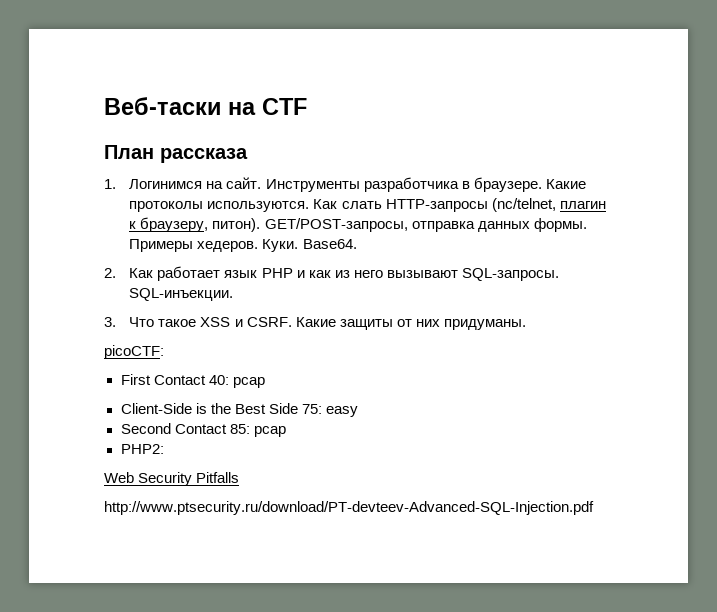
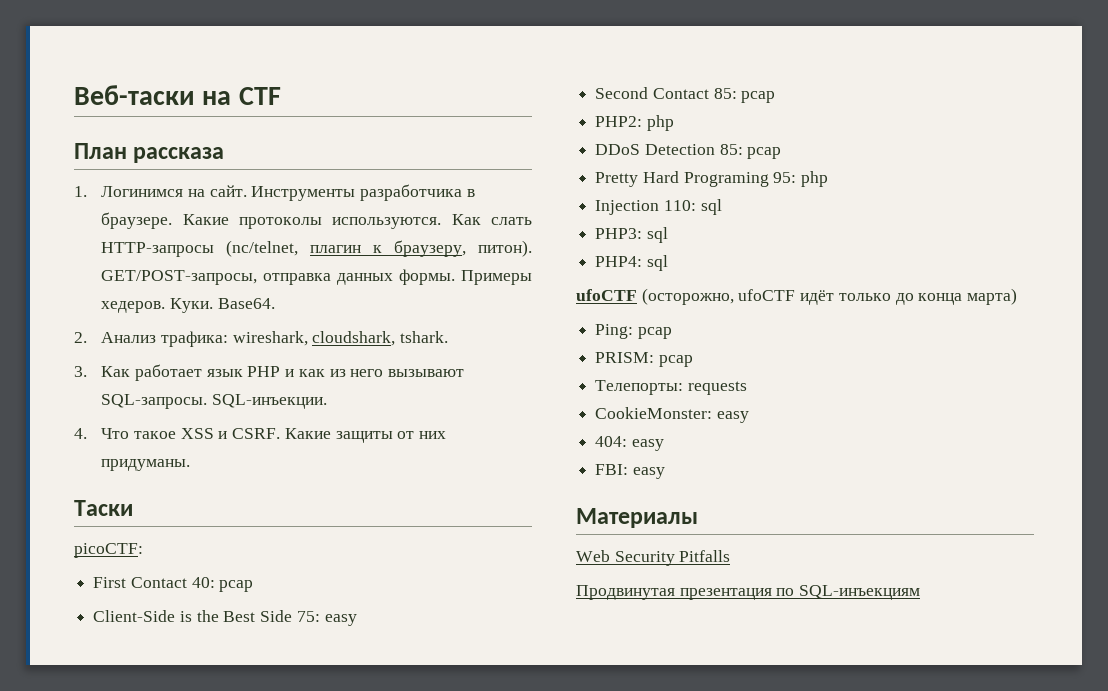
(116, 273) none -> [101,331,449,347] [74,366,87,377] Анализ трафика: wireshark, cloudshark, tshark. // 3.
[104,317,116,327] 3. -> [74,428,87,439] 4.
(526, 324) none -> [74,500,133,516] // Таски
(164, 449) none -> [646,115,674,131] [595,144,782,159] [595,171,829,187] [595,199,722,215] [595,227,668,243] [595,255,668,271] [576,288,1018,305] [595,324,672,339] [595,352,693,367] [595,380,747,395] [595,407,749,423] [595,436,664,451] [595,464,665,479] [576,508,698,528] php // DDoS Detection 85: pcap // Pretty Hard Programing 95: php // Injection 110: sql // PHP3: sql // PHP4: sql // ufoCTF (осторожно, ufoCTF идёт только до конца марта) // Ping: pcap // PRISM: pcap // Телепорты: requests // CookieMonster: easy // 404: easy // FBI: easy // Материалы
[104,501,594,515] http://www.ptsecurity.ru/download/PT-devteev-Advanced-SQL-Injection.pdf -> [576,585,921,600] Продвинутая презентация по SQL-инъекциям

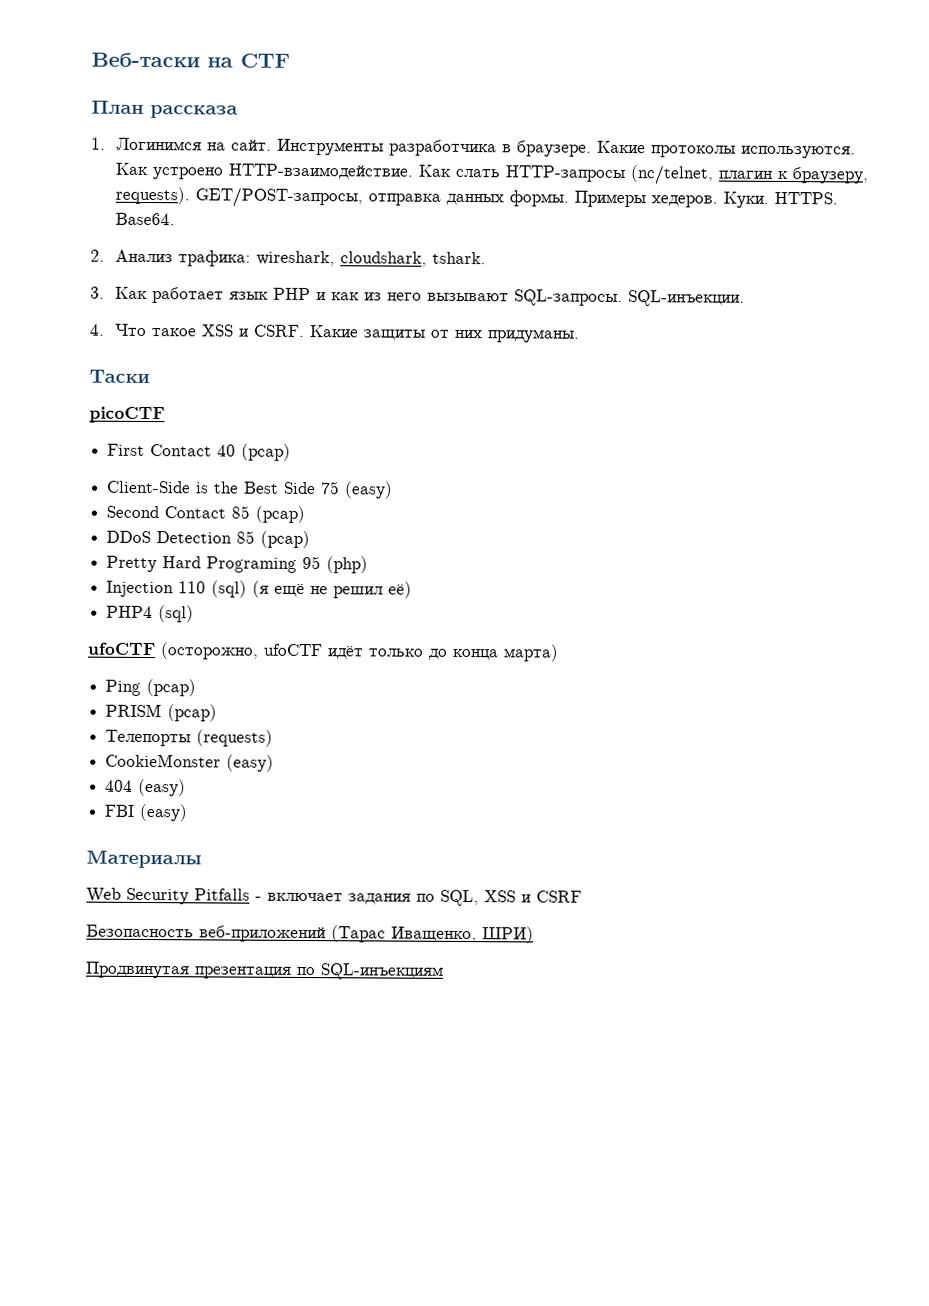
(481, 219) none -> [151,163,452,180] устроено HTTP-взаимодействие. Как
[478,240,532,257] питон). -> [114,186,190,205] requests).
(214, 305) none -> [773,191,838,205] HTTPS.
[74,543,143,558] picoCTF: -> [89,406,165,424] picoCTF
[191,577,254,592] 40: pcap -> [217,443,292,461] 40 (pcap)
[296,611,357,626] 75: easy -> [320,481,394,499] 75 (easy)
[713,88,776,103] [595,115,674,131] 85: pcap // PHP2: php -> [231,505,306,524] 85 (pcap)
[719,144,782,159] 85: pcap -> [236,530,311,549] 85 (pcap)
[773,171,829,187] 95: php -> [302,555,369,574] 95 (php)
[663,199,722,215] [595,227,668,243] [595,255,668,271] 110: sql // PHP3: sql // PHP4: sql -> [178,580,413,599] [106,605,195,623] 110 (sql) (я ещё не решил её) // PHP4 (sql)
[595,324,672,339] [595,352,693,367] [595,380,747,395] [595,407,749,423] [595,436,664,451] [595,464,665,479] [576,508,698,528] [576,550,731,566] Ping: pcap // PRISM: pcap // Телепорты: requests // CookieMonster: easy // 404: easy // FBI: easy // Материалы // Web Security Pitfalls -> [105,679,197,697] [105,703,218,722] [105,729,274,747] [105,753,275,772] [105,778,187,797] [104,803,189,822] [86,849,202,869] [86,887,582,907] [86,924,534,944] Ping (pcap) // PRISM (pcap) // Телепорты (requests) // CookieMonster (easy) // 404 (easy) // FBI (easy) // Материалы // Web Security Pitfalls - включает задания по SQL, XSS и CSRF // Безопасность веб-приложений (Тарас Иващенко, ШРИ)

